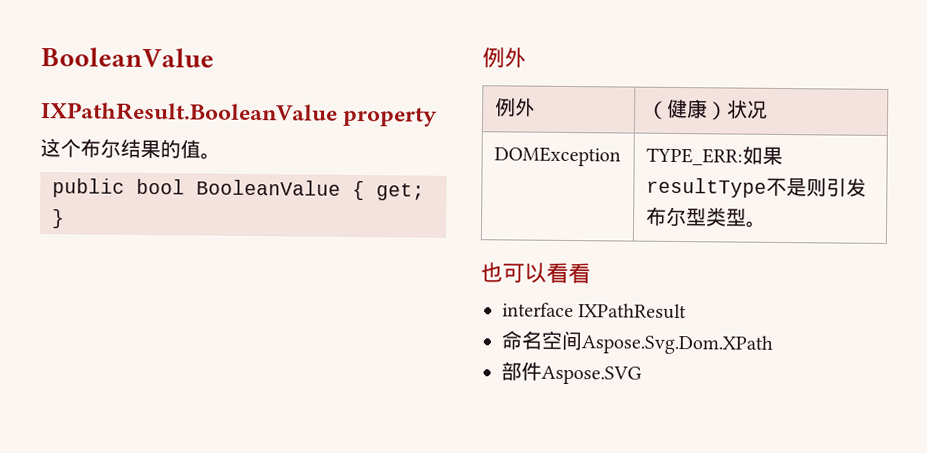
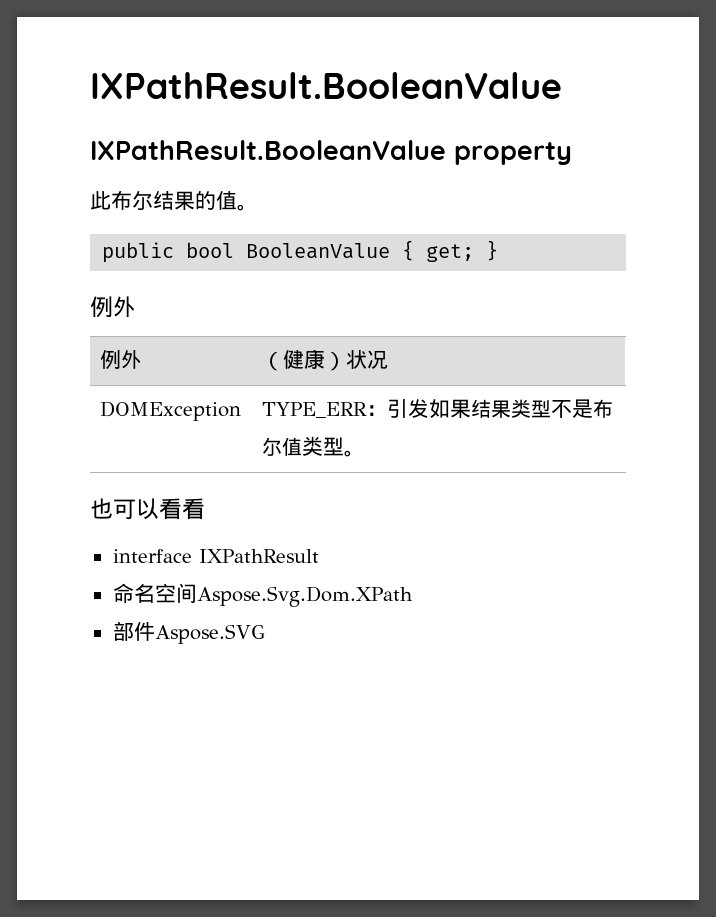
[41,47,214,68] BooleanValue -> [90,72,562,99] IXPathResult.BooleanValue
[40,138,81,158] 这个 -> [90,191,111,210] 此
[645,145,783,166] [645,177,867,198] [645,206,707,227] TYPE_ERR:如果resultType不是则引发布尔型 -> [262,399,614,418] [262,437,303,456] TYPE_ERR：引发如果结果类型不是布尔值

